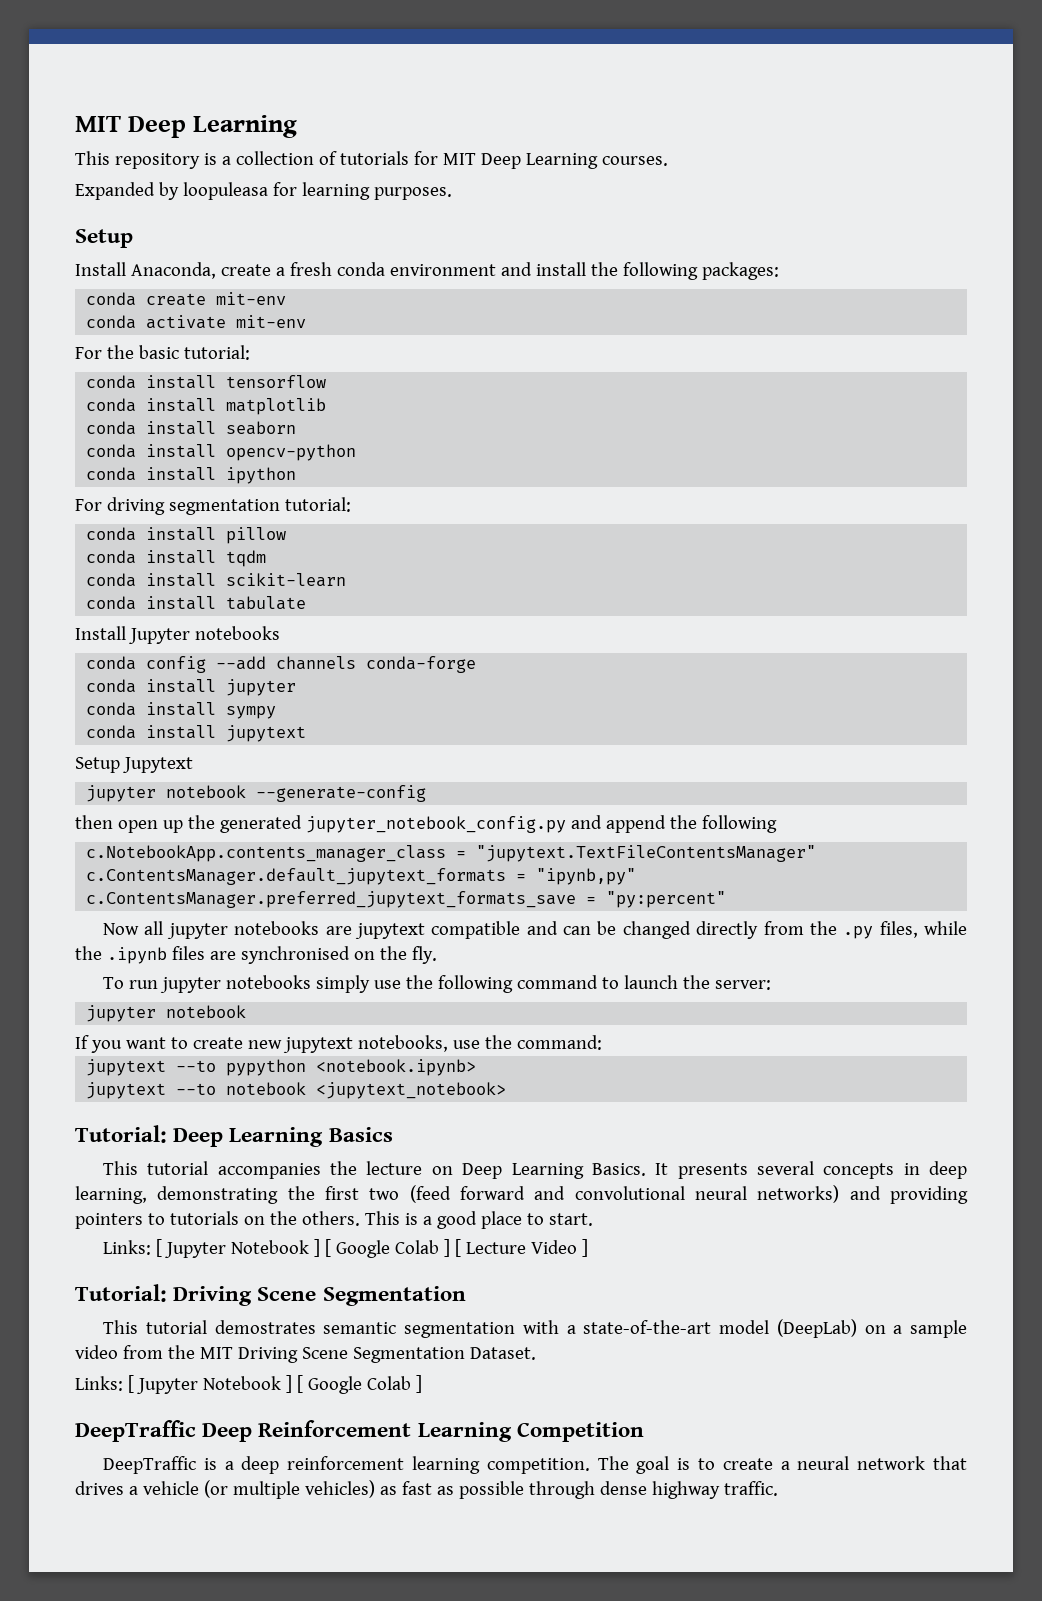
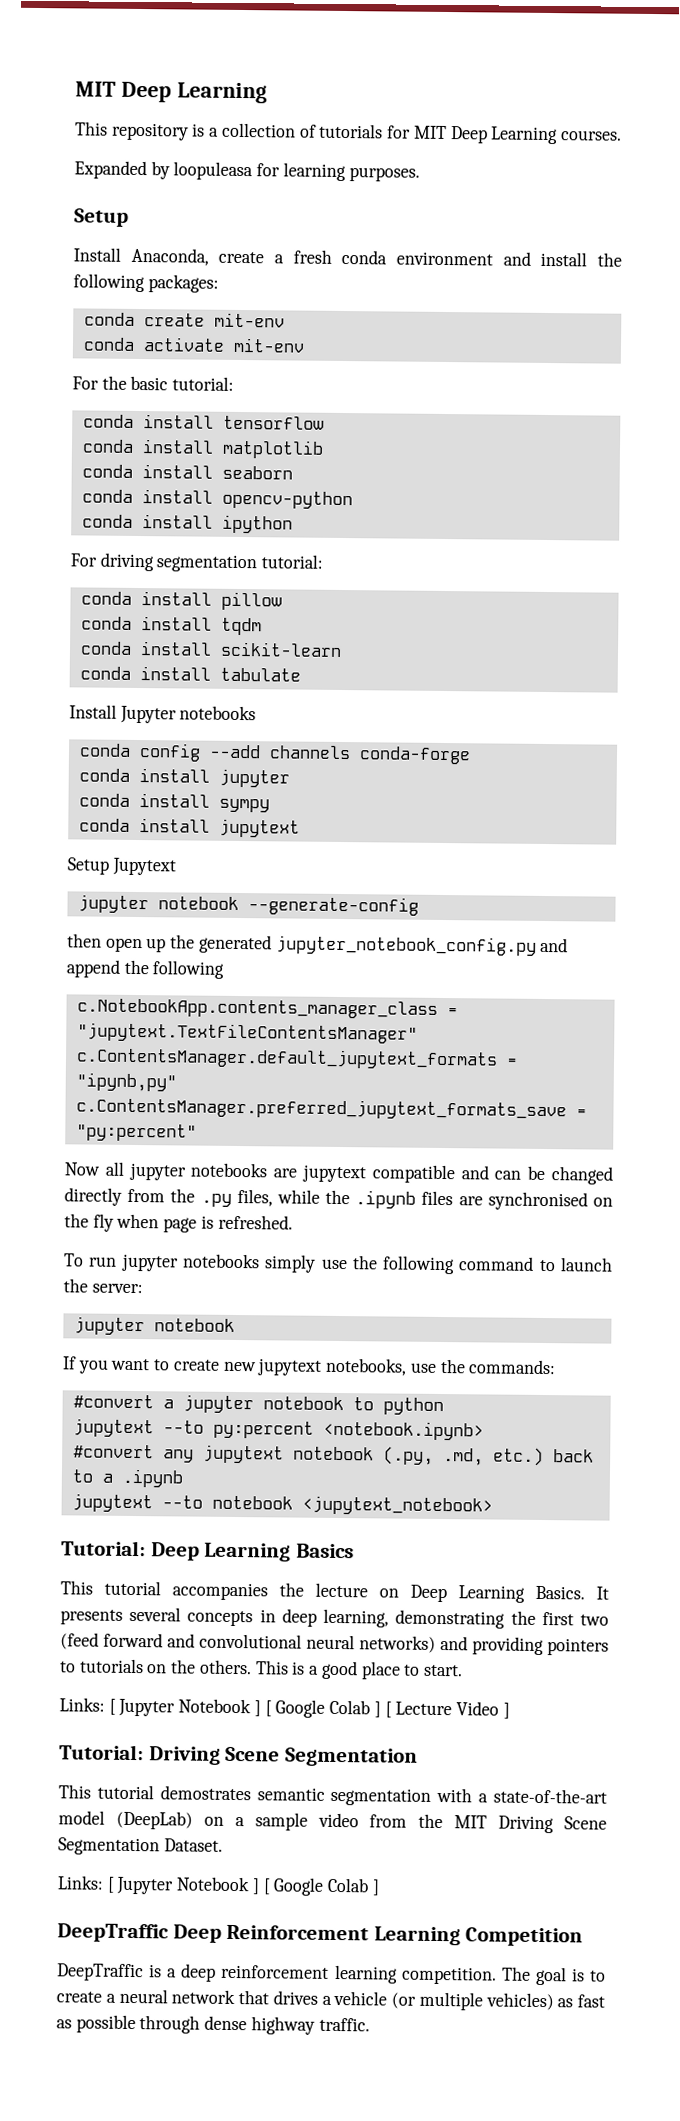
[411,946,437,964] fly. -> [92,1213,293,1233] fly when page is refreshed.
[516,1035,602,1050] [86,1059,307,1076] command: // jupytext --to pypython -> [468,1359,557,1375] [72,1394,444,1416] [72,1418,314,1439] commands: // #convert a jupyter notebook to python // jupytext --to py:percent
(477, 1067) none -> [72,1444,594,1467] [71,1468,183,1488] // #convert any jupytext notebook (.py, .md, etc.) back to a .ipynb

